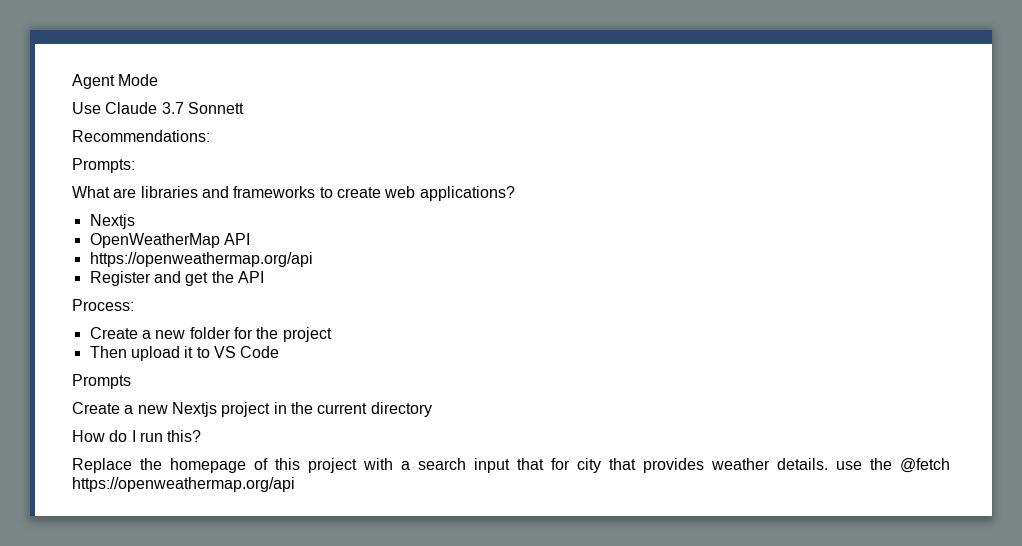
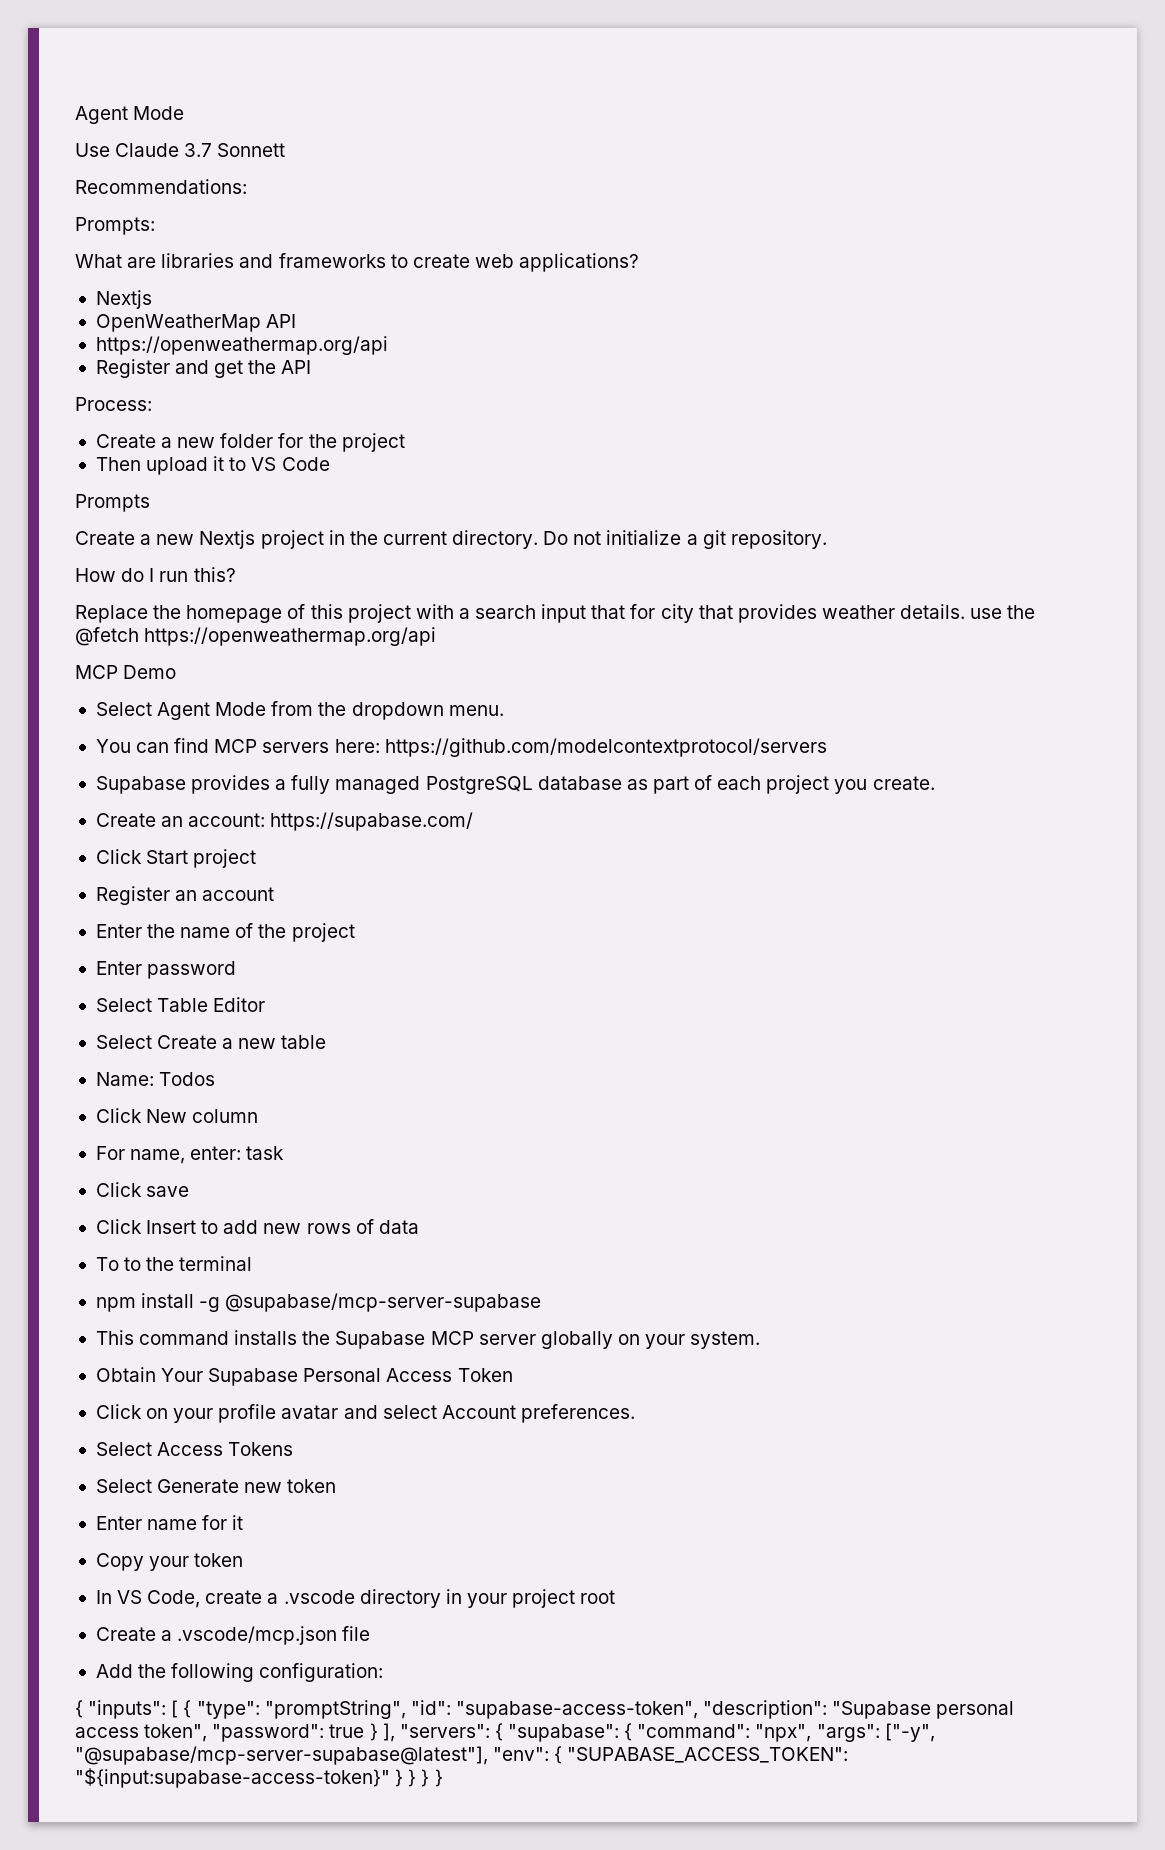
[370,402,432,417] directory -> [452,530,827,549] directory. Do not initialize a git repository.
(295, 484) none -> [75,665,177,679] [95,701,504,720] [95,738,827,757] [95,775,935,794] [95,812,474,831] [95,849,257,868] [95,886,275,905] [95,923,355,942] [95,961,237,979] [95,997,266,1012] [95,1035,327,1049] [95,1072,216,1086] [95,1108,259,1123] [95,1146,285,1164] [95,1182,190,1197] [95,1219,419,1234] [95,1256,253,1271] [95,1293,542,1312] [95,1330,761,1349] [95,1367,513,1386] [95,1404,635,1423] [95,1442,294,1456] [95,1479,337,1493] [95,1515,244,1530] [95,1553,244,1571] [95,1589,616,1608] [95,1626,371,1645] [95,1663,384,1682] [75,1700,1015,1719] [75,1723,935,1742] [75,1746,849,1765] [75,1768,443,1788] // MCP Demo // Select Agent Mode from the dropdown menu. // You can find MCP servers here: https://github.com/modelcontextprotocol/servers // Supabase provides a fully managed PostgreSQL database as part of each project you create. // Create an account: https://supabase.com/ // Click Start project // Register an account // Enter the name of the project // Enter password // Select Table Editor // Select Create a new table // Name: Todos // Click New column // For name, enter: task // Click save // Click Insert to add new rows of data // To to the terminal // npm install -g @supabase/mcp-server-supabase // This command installs the Supabase MCP server globally on your system. // Obtain Your Supabase Personal Access Token // Click on your profile avatar and select Account preferences. // Select Access Tokens // Select Generate new token // Enter name for it // Copy your token // In VS Code, create a .vscode directory in your project root // Create a .vscode/mcp.json file // Add the following configuration: // { "inputs": [ { "type": "promptString", "id": "supabase-access-token", "description": "Supabase personal access token", "password": true } ], "servers": { "supabase": { "command": "npx", "args": ["-y", "@supabase/mcp-server-supabase@latest"], "env": { "SUPABASE_ACCESS_TOKEN": "${input:supabase-access-token}" } } } }

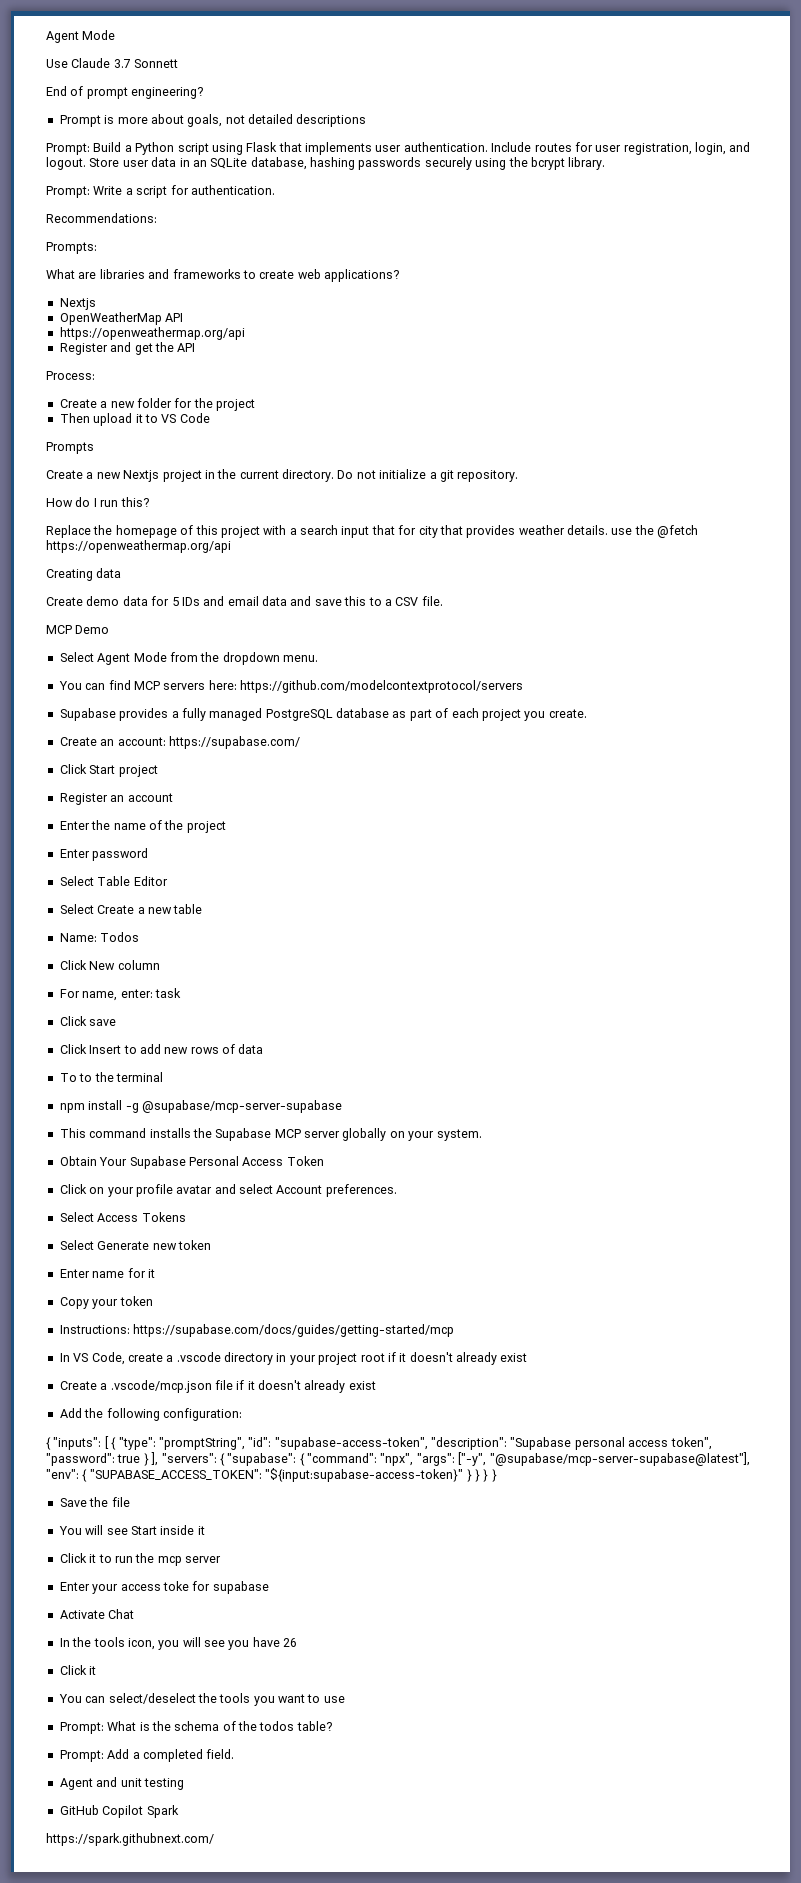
(286, 150) none -> [46,86,204,99] [59,114,367,127] [46,142,751,155] [46,157,606,170] [46,185,275,198] // End of prompt engineering? // Prompt is more about goals, not detailed descriptions // Prompt: Build a Python script using Flask that implements user authentication. Include routes for user registration, login, and logout. Store user data in an SQLite database, hashing passwords securely using the bcrypt library. // Prompt: Write a script for authentication.
(437, 636) none -> [46,568,122,581] [46,596,443,606] // Creating data // Create demo data for 5 IDs and email data and save this to a CSV file.
(244, 1560) none -> [59,1324,455,1337] // Instructions: https://supabase.com/docs/guides/getting-started/mcp
(616, 1597) none -> [387,1352,528,1365] if it doesn't already exist
(371, 1633) none -> [236,1380,376,1393] if it doesn't already exist
(443, 1778) none -> [59,1497,130,1507] [58,1525,205,1535] [59,1553,221,1566] [59,1581,269,1594] [59,1609,135,1619] [59,1637,298,1650] [59,1665,97,1675] [58,1693,345,1706] [59,1721,332,1734] [59,1749,235,1762] [59,1777,184,1790] [59,1805,179,1818] [46,1833,214,1846] // Save the file // You will see Start inside it // Click it to run the mcp server // Enter your access toke for supabase // Activate Chat // In the tools icon, you will see you have 26 // Click it // You can select/deselect the tools you want to use // Prompt: What is the schema of the todos table? // Prompt: Add a completed field. // Agent and unit testing // GitHub Copilot Spark // https://spark.githubnext.com/

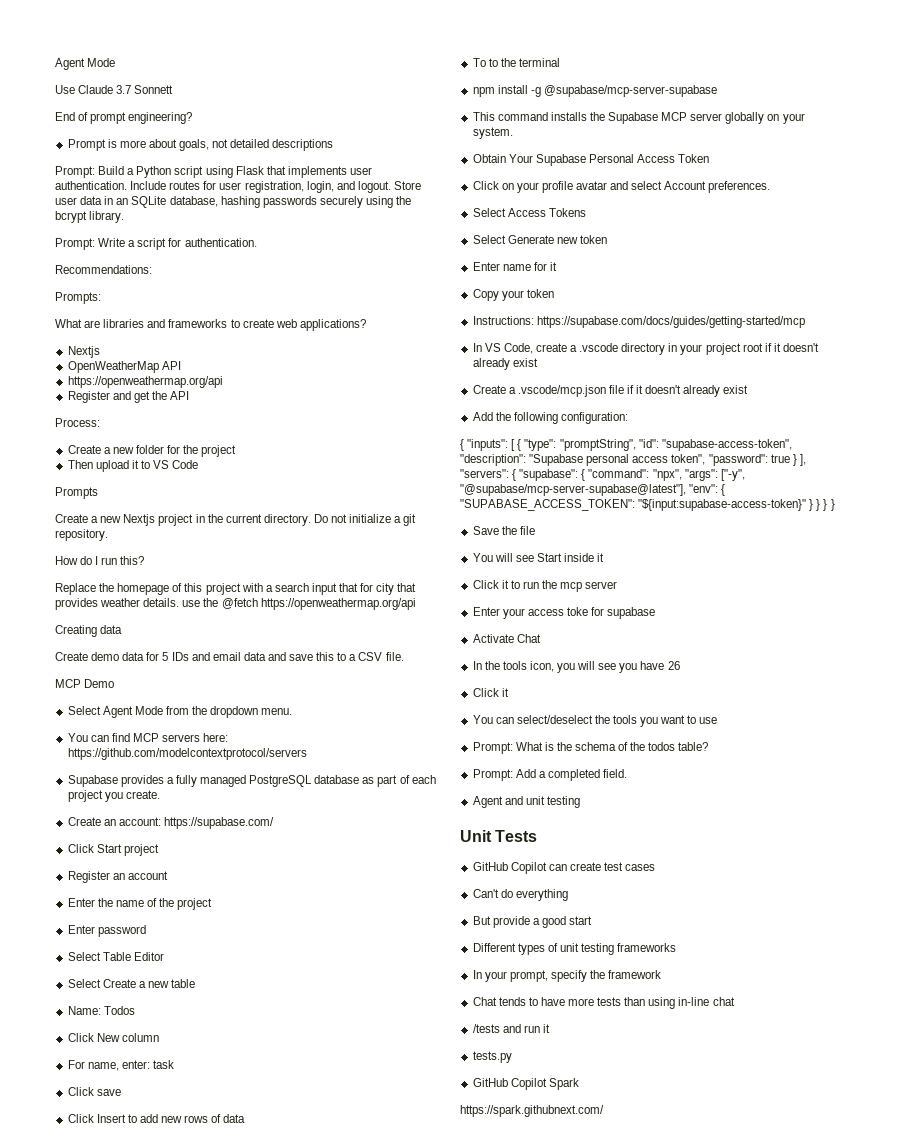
(184, 1784) none -> [460,830,538,842] [472,862,656,874] [472,889,568,901] [472,916,593,928] [472,943,677,955] [472,970,662,982] [472,997,735,1009] [472,1024,550,1033] [472,1051,512,1063] // Unit Tests // GitHub Copilot can create test cases // Can't do everything // But provide a good start // Different types of unit testing frameworks // In your prompt, specify the framework // Chat tends to have more tests than using in-line chat // /tests and run it // tests.py

